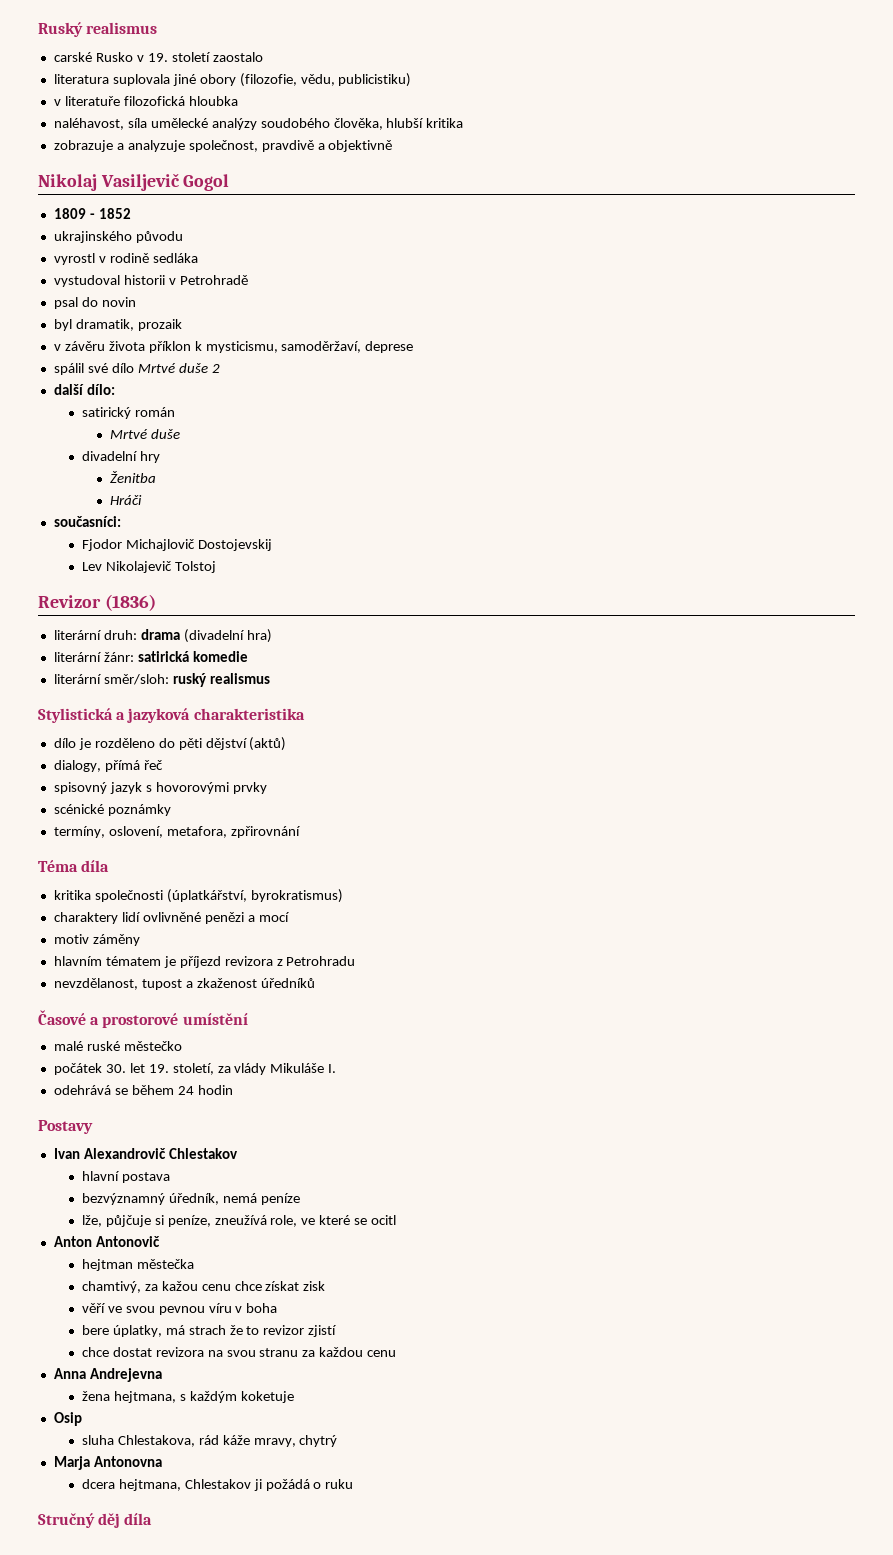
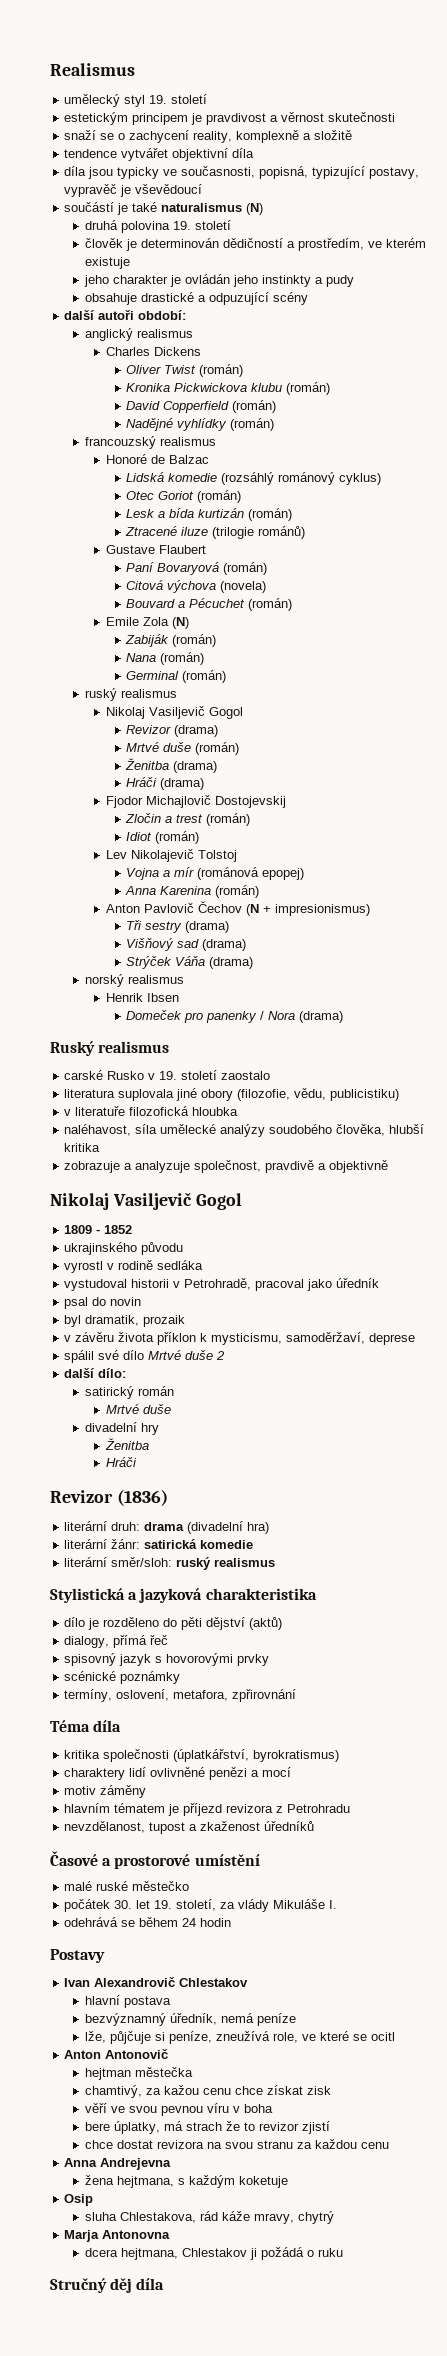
(38, 29) none -> [50,63,135,76] [64,94,208,107] [64,112,396,125] [64,130,353,143] [64,148,255,161] [64,166,420,179] [64,184,203,197] [64,202,264,215] [84,220,231,233] [84,238,426,251] [84,257,130,269] [83,274,354,287] [84,292,308,305] [64,310,187,320] [84,328,193,341] [105,347,201,356] [126,364,244,377] [126,382,331,395] [126,400,277,413] [126,418,275,431] [84,436,216,449] [105,454,209,464] [126,472,382,485] [126,490,242,503] [126,508,293,521] [125,526,306,539] [105,545,206,554] [126,562,268,575] [126,580,267,593] [126,598,293,611] [105,617,189,629] [125,634,217,647] [126,652,205,665] [126,670,227,683] [84,688,177,701] [105,706,243,719] [126,725,219,737] [126,742,240,755] [125,758,218,773] [126,777,205,790] [105,795,286,808] [125,813,251,826] [126,831,200,844] [105,849,237,862] [126,867,305,880] [125,885,260,898] [105,901,370,916] [126,920,230,933] [126,938,247,951] [126,956,254,969] [84,974,184,987] [105,993,179,1002] [126,1010,344,1023] Realismus // umělecký styl 19. století // estetickým principem je pravdivost a věrnost skutečnosti // snaží se o zachycení reality, komplexně a složitě // tendence vytvářet objektivní díla // díla jsou typicky ve současnosti, popisná, typizující postavy, vypravěč je vševědoucí // součástí je také naturalismus (N) // druhá polovina 19. století // člověk je determinován dědičností a prostředím, ve kterém existuje // jeho charakter je ovládán jeho instinkty a pudy // obsahuje drastické a odpuzující scény // další autoři období: // anglický realismus // Charles Dickens // Oliver Twist (román) // Kronika Pickwickova klubu (román) // David Copperfield (román) // Nadějné vyhlídky (román) // francouzský realismus // Honoré de Balzac // Lidská komedie (rozsáhlý románový cyklus) // Otec Goriot (román) // Lesk a bída kurtizán (román) // Ztracené iluze (trilogie románů) // Gustave Flaubert // Paní Bovaryová (román) // Citová výchova (novela) // Bouvard a Pécuchet (román) // Emile Zola (N) // Zabiják (román) // Nana (román) // Germinal (román) // ruský realismus // Nikolaj Vasiljevič Gogol // Revizor (drama) // Mrtvé duše (román) // Ženitba (drama) // Hráči (drama) // Fjodor Michajlovič Dostojevskij // Zločin a trest (román) // Idiot (román) // Lev Nikolajevič Tolstoj // Vojna a mír (románová epopej) // Anna Karenina (román) // Anton Pavlovič Čechov (N + impresionismus) // Tři sestry (drama) // Višňový sad (drama) // Strýček Váňa (drama) // norský realismus // Henrik Ibsen // Domeček pro panenky / Nora (drama) //
[179,275,248,285] Petrohradě -> [184,1278,380,1291] Petrohradě, pracoval jako úředník
[53,516,121,527] [81,539,272,551] [81,561,216,573] // současníci: // Fjodor Michajlovič Dostojevskij // Lev Nikolajevič Tolstoj -> (137, 1462) none

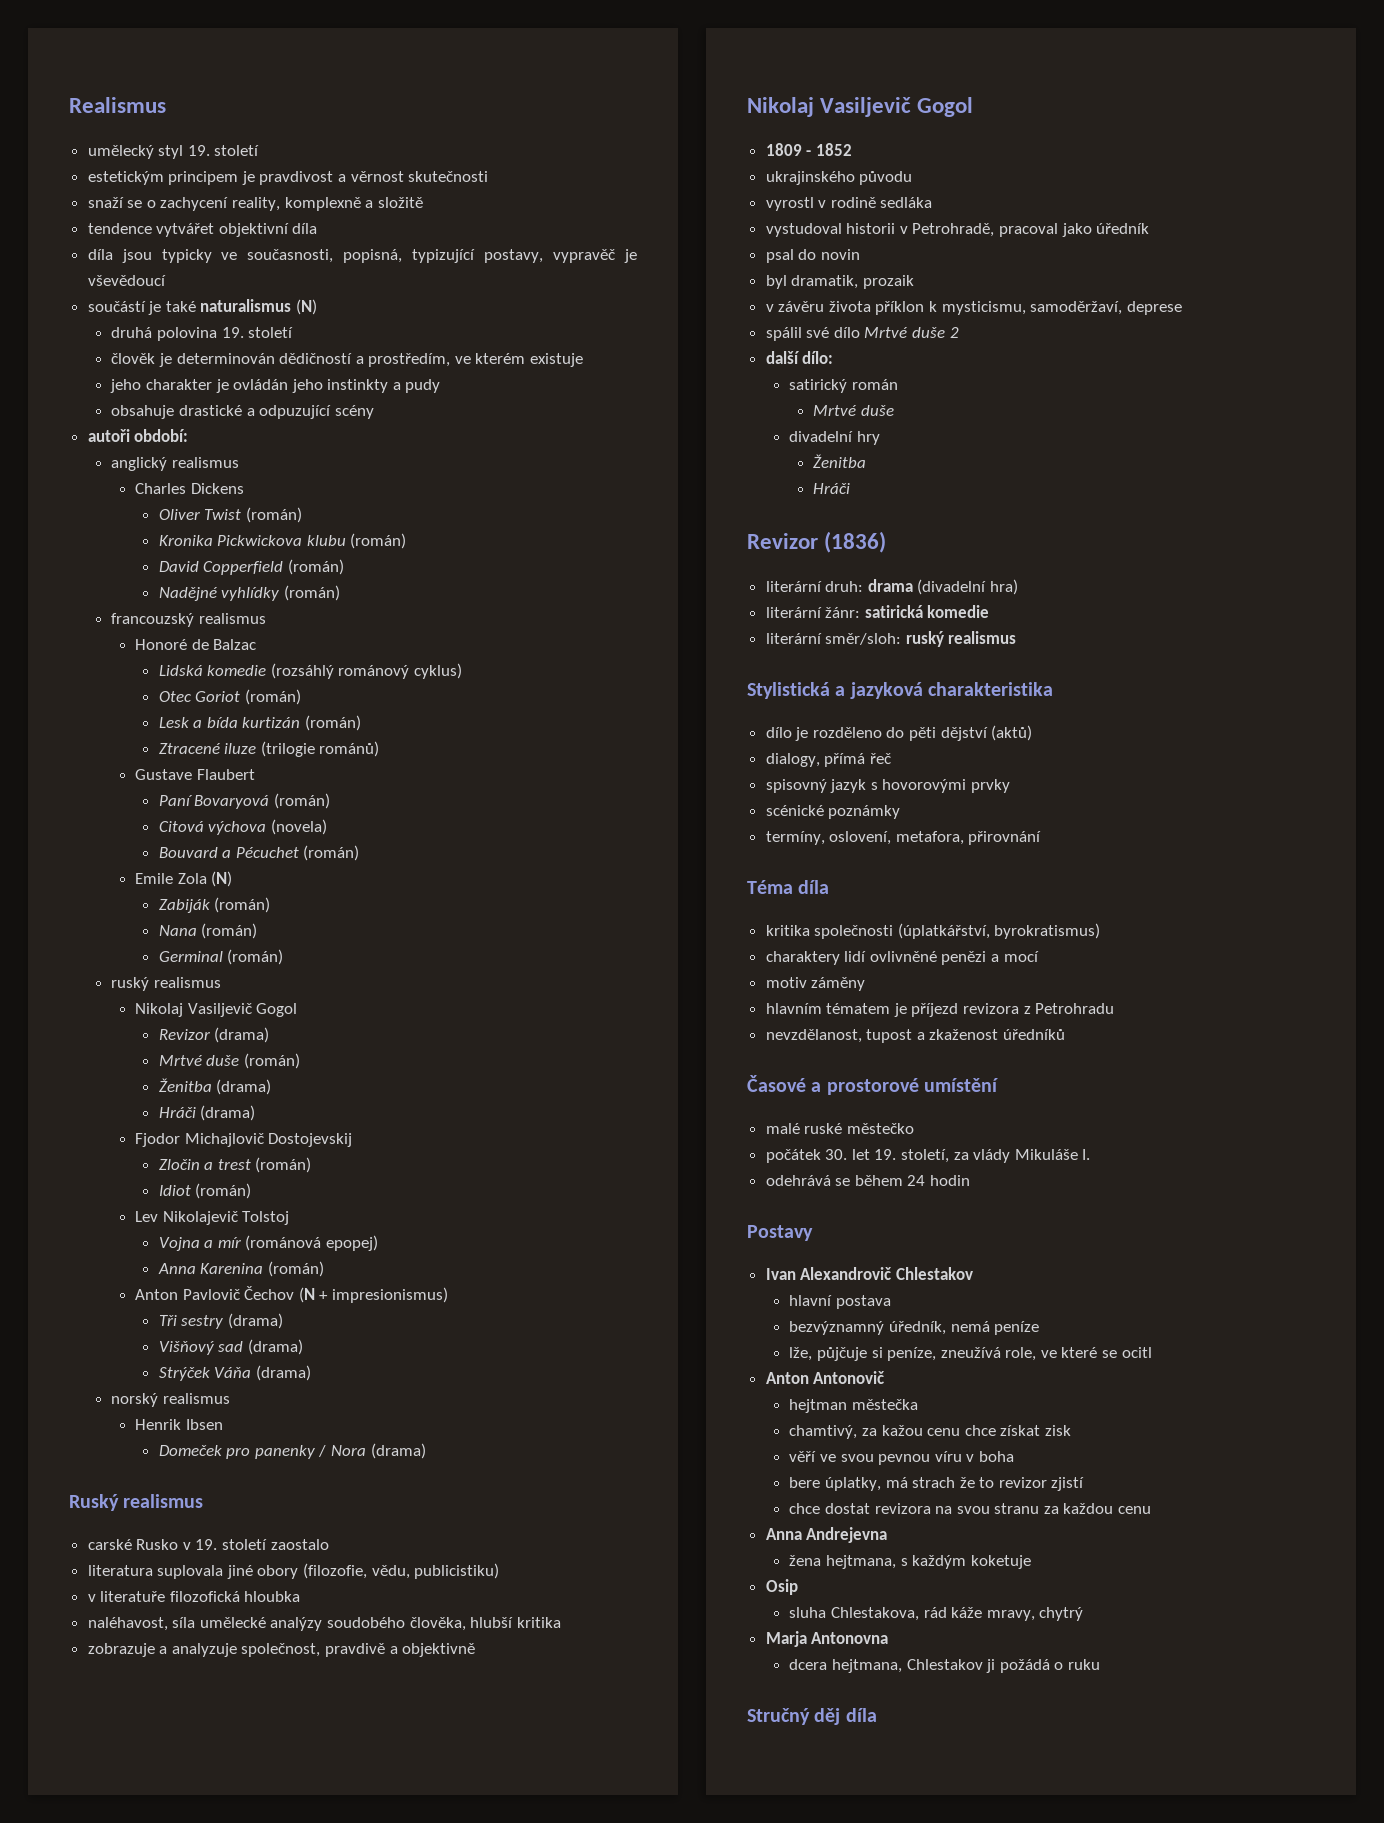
[64,310,95,320] další -> (374, 412) none
[232,1689,297,1702] zpřirovnání -> [968,831,1042,845] přirovnání

